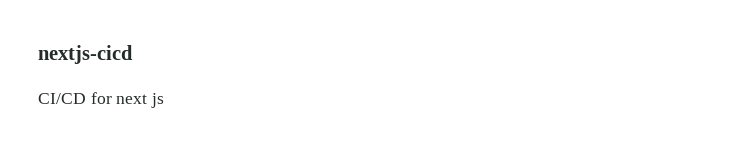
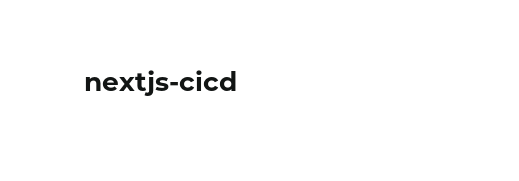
[38,92,165,108] // CI/CD for next js -> (237, 83) none

